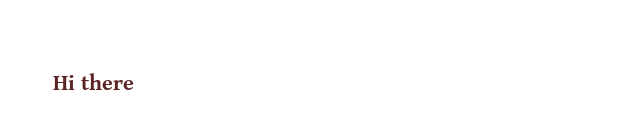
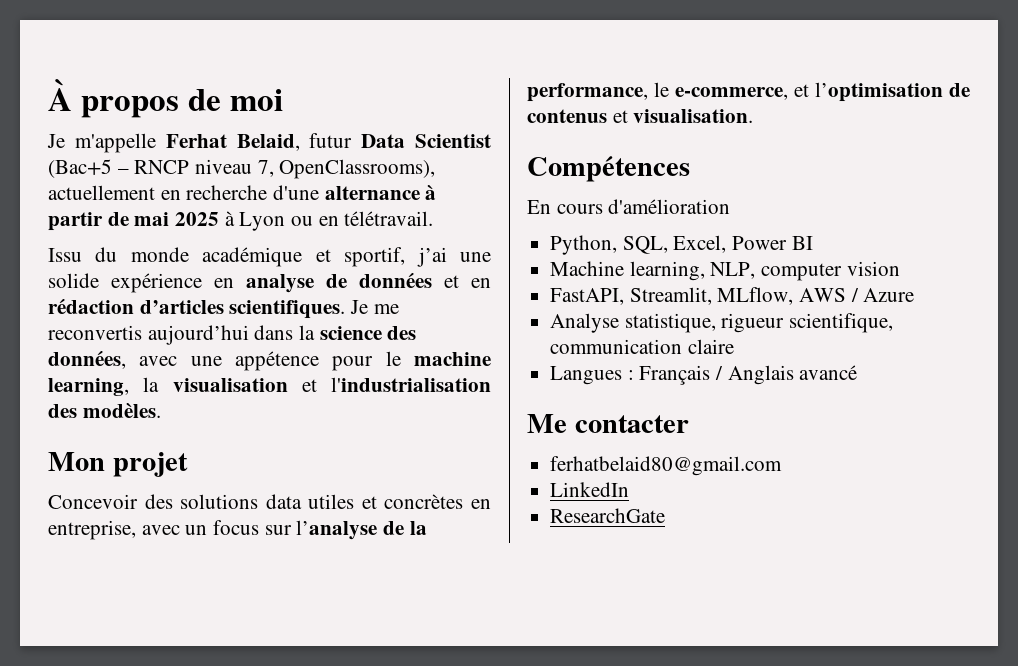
[53,73,134,90] Hi there -> [48,79,283,118] [47,133,491,153] [48,159,436,179] [48,184,437,200] [48,211,434,231] [48,247,492,267] [48,272,491,293] [48,298,399,319] [48,325,417,345] [48,350,491,371] [48,377,491,396] [48,402,161,418] [48,452,188,477] [48,494,491,509] [48,520,427,540] [527,82,970,102] [527,109,754,123] [527,156,690,182] [527,199,731,214] [550,235,813,255] [550,261,900,281] [550,287,915,305] [550,313,894,333] [550,339,734,354] [550,365,858,385] [527,414,689,433] [550,456,783,476] [550,482,630,497] [550,508,666,523] À propos de moi // Je m'appelle Ferhat Belaid, futur Data Scientist (Bac+5 – RNCP niveau 7, OpenClassrooms), actuellement en recherche d'une alternance à partir de mai 2025 à Lyon ou en télétravail. // Issu du monde académique et sportif, j’ai une solide expérience en analyse de données et en rédaction d’articles scientifiques. Je me reconvertis aujourd’hui dans la science des données, avec une appétence pour le machine learning, la visualisation et l'industrialisation des modèles. // Mon projet // Concevoir des solutions data utiles et concrètes en entreprise, avec un focus sur l’analyse de la performance, le e-commerce, et l’optimisation de contenus et visualisation. // Compétences // En cours d'amélioration // Python, SQL, Excel, Power BI // Machine learning, NLP, computer vision // FastAPI, Streamlit, MLflow, AWS / Azure // Analyse statistique, rigueur scientifique, communication claire // Langues : Français / Anglais avancé // Me contacter // ferhatbelaid80@gmail.com // LinkedIn // ResearchGate

